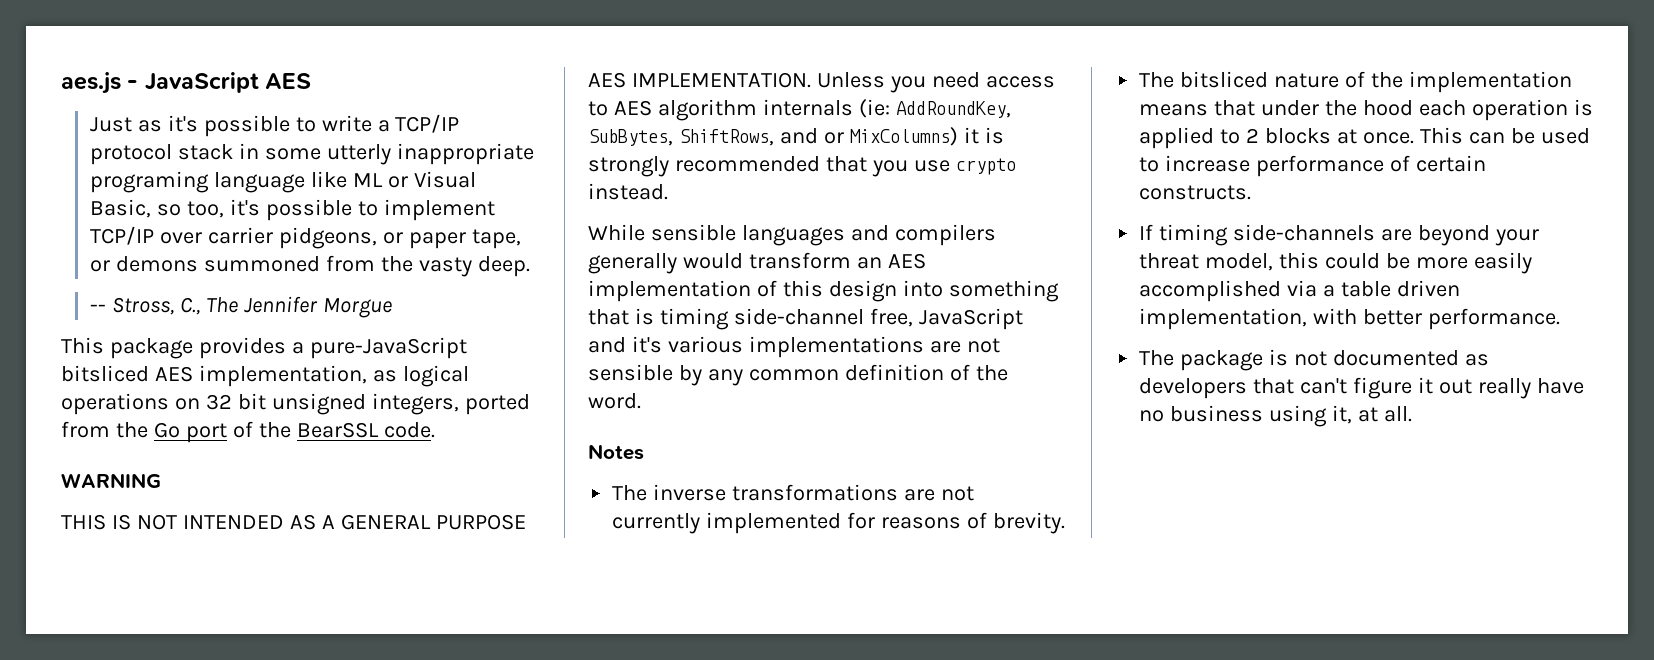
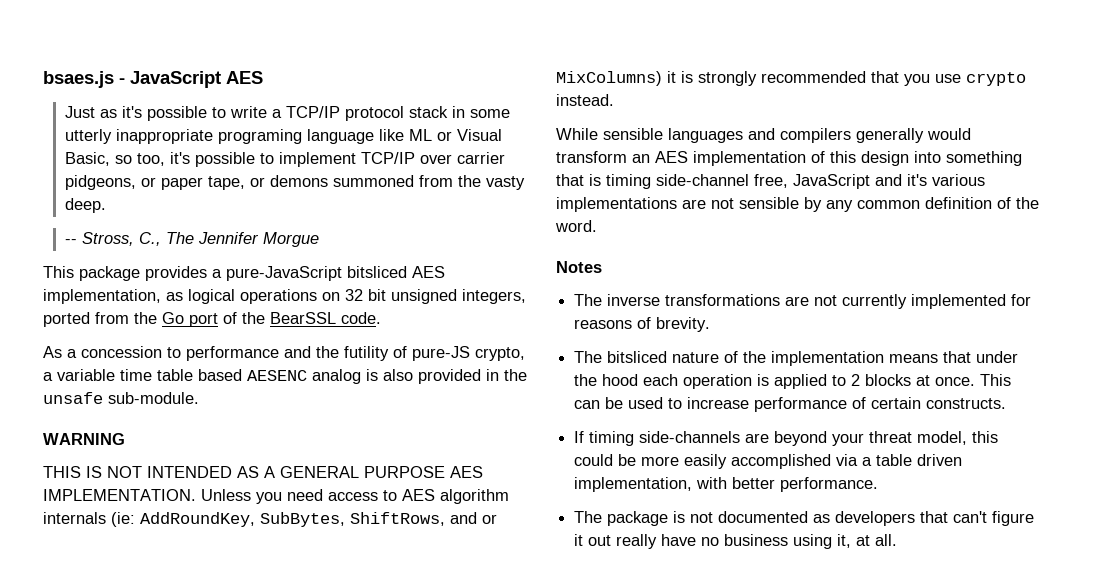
[61,72,121,94] aes.js -> [43,71,114,88] bsaes.js
(435, 430) none -> [43,346,525,361] [43,369,527,384] [43,392,199,404] // As a concession to performance and the futility of pure-JS crypto, a variable time table based AESENC analog is also provided in the unsafe sub-module.

